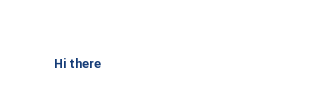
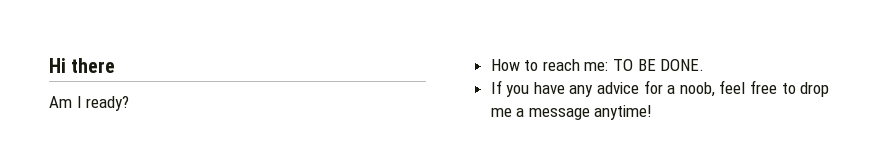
(102, 63) none -> [49,96,130,111] [490,59,705,71] [490,80,830,97] [490,105,653,120] // Am I ready? // How to reach me: TO BE DONE. // If you have any advice for a noob, feel free to drop me a message anytime!

